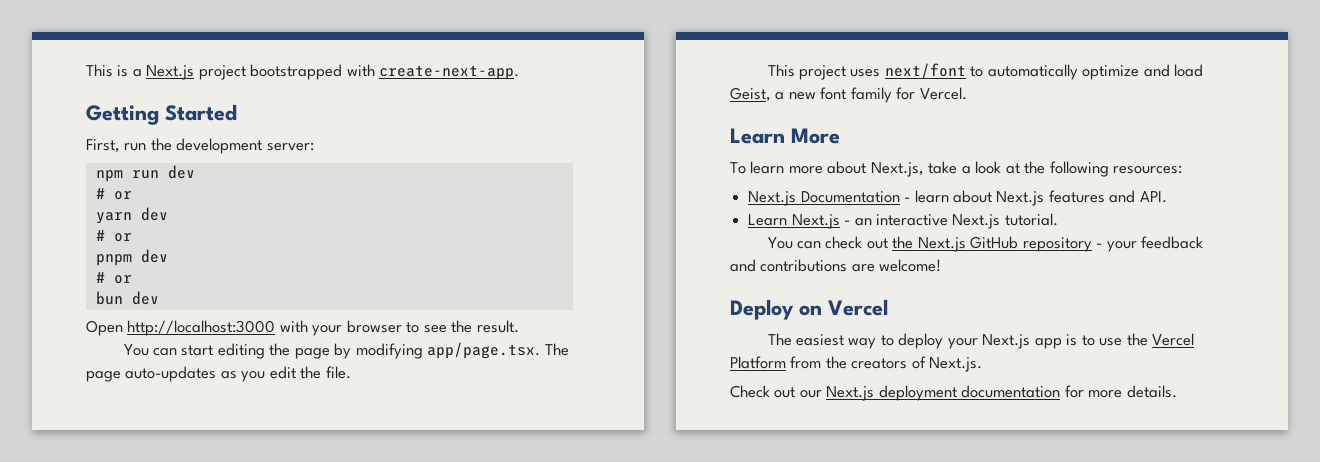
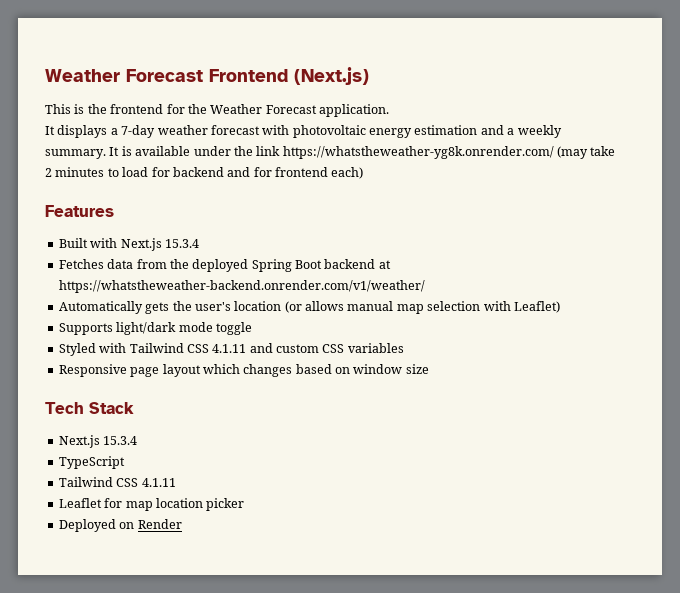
[86,64,520,80] [86,104,237,125] [86,138,314,154] [95,165,195,182] [95,188,132,200] [95,207,168,224] [95,230,132,242] [95,249,168,266] [95,272,132,284] [95,291,159,305] [86,320,519,336] [123,342,569,359] [86,366,351,382] [767,63,1204,80] [730,87,967,103] [730,128,840,144] [730,161,1183,177] [748,190,1167,206] [748,213,1058,229] [767,236,1204,252] [730,259,942,272] [730,299,888,320] [767,333,1194,349] [730,356,983,372] [730,385,1177,401] This is a Next.js project bootstrapped with create-next-app. // Getting Started // First, run the development server: // npm run dev // # or // yarn dev // # or // pnpm dev // # or // bun dev // Open http://localhost:3000 with your browser to see the result. // You can start editing the page by modifying app/page.tsx. The page auto-updates as you edit the file. // This project uses next/font to automatically optimize and load Geist, a new font family for Vercel. // Learn More // To learn more about Next.js, take a look at the following resources: // Next.js Documentation - learn about Next.js features and API. // Learn Next.js - an interactive Next.js tutorial. // You can check out the Next.js GitHub repository - your feedback and contributions are welcome! // Deploy on Vercel // The easiest way to deploy your Next.js app is to use the Vercel Platform from the creators of Next.js. // Check out our Next.js deployment documentation for more details. -> [45,67,369,85] [45,104,389,117] [45,125,562,138] [45,146,616,159] [45,167,364,179] [45,205,114,217] [58,238,199,251] [58,259,391,272] [58,280,425,293] [58,301,560,314] [58,322,252,335] [58,343,404,356] [58,364,429,377] [45,402,134,414] [58,435,138,448] [58,456,125,469] [58,477,176,487] [58,498,245,511] [58,519,182,532] Weather Forecast Frontend (Next.js) // This is the frontend for the Weather Forecast application. // It displays a 7-day weather forecast with photovoltaic energy estimation and a weekly summary. It is available under the link https://whatstheweather-yg8k.onrender.com/ (may take 2 minutes to load for backend and for frontend each) // Features // Built with Next.js 15.3.4 // Fetches data from the deployed Spring Boot backend at https://whatstheweather-backend.onrender.com/v1/weather/ // Automatically gets the user's location (or allows manual map selection with Leaflet) // Supports light/dark mode toggle // Styled with Tailwind CSS 4.1.11 and custom CSS variables // Responsive page layout which changes based on window size // Tech Stack // Next.js 15.3.4 // TypeScript // Tailwind CSS 4.1.11 // Leaflet for map location picker // Deployed on Render

